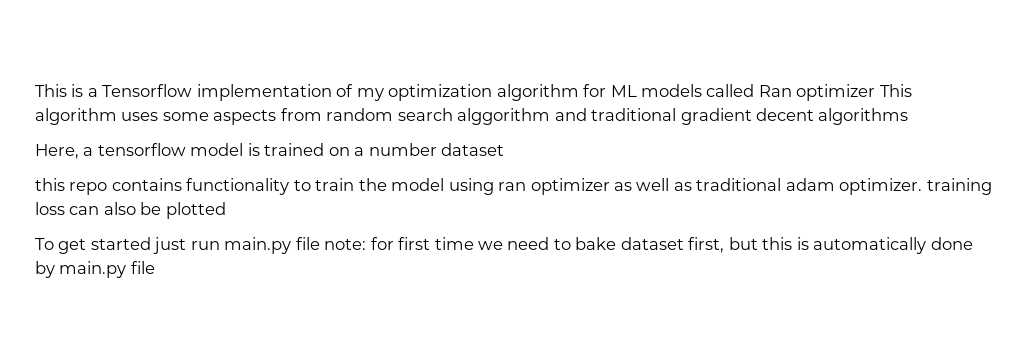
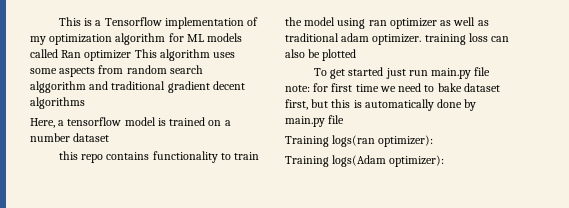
(155, 267) none -> [285,135,434,147] [285,155,445,167] // Training logs(ran optimizer): // Training logs(Adam optimizer):

